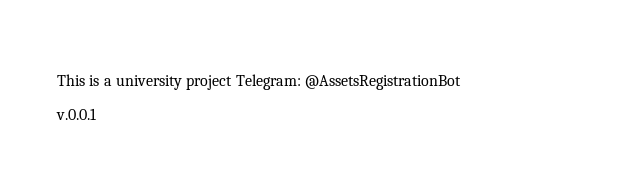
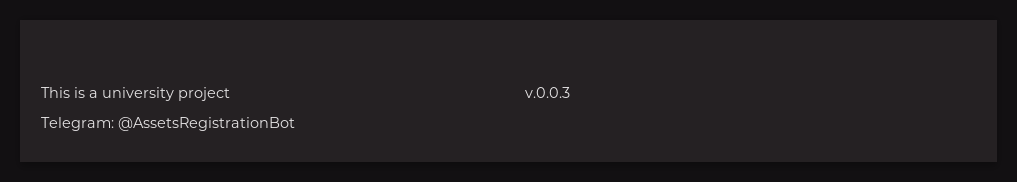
(233, 82) none -> (230, 94) //
[56,108,96,120] v.0.0.1 -> [525,87,570,98] v.0.0.3

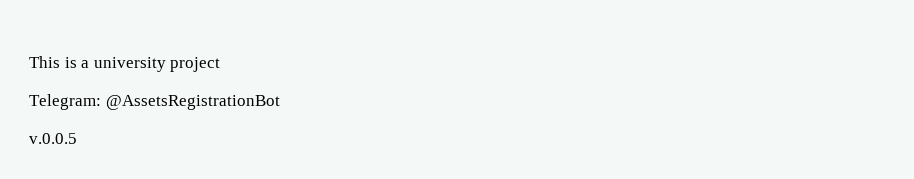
[525,87,570,98] v.0.0.3 -> [29,133,77,144] v.0.0.5

